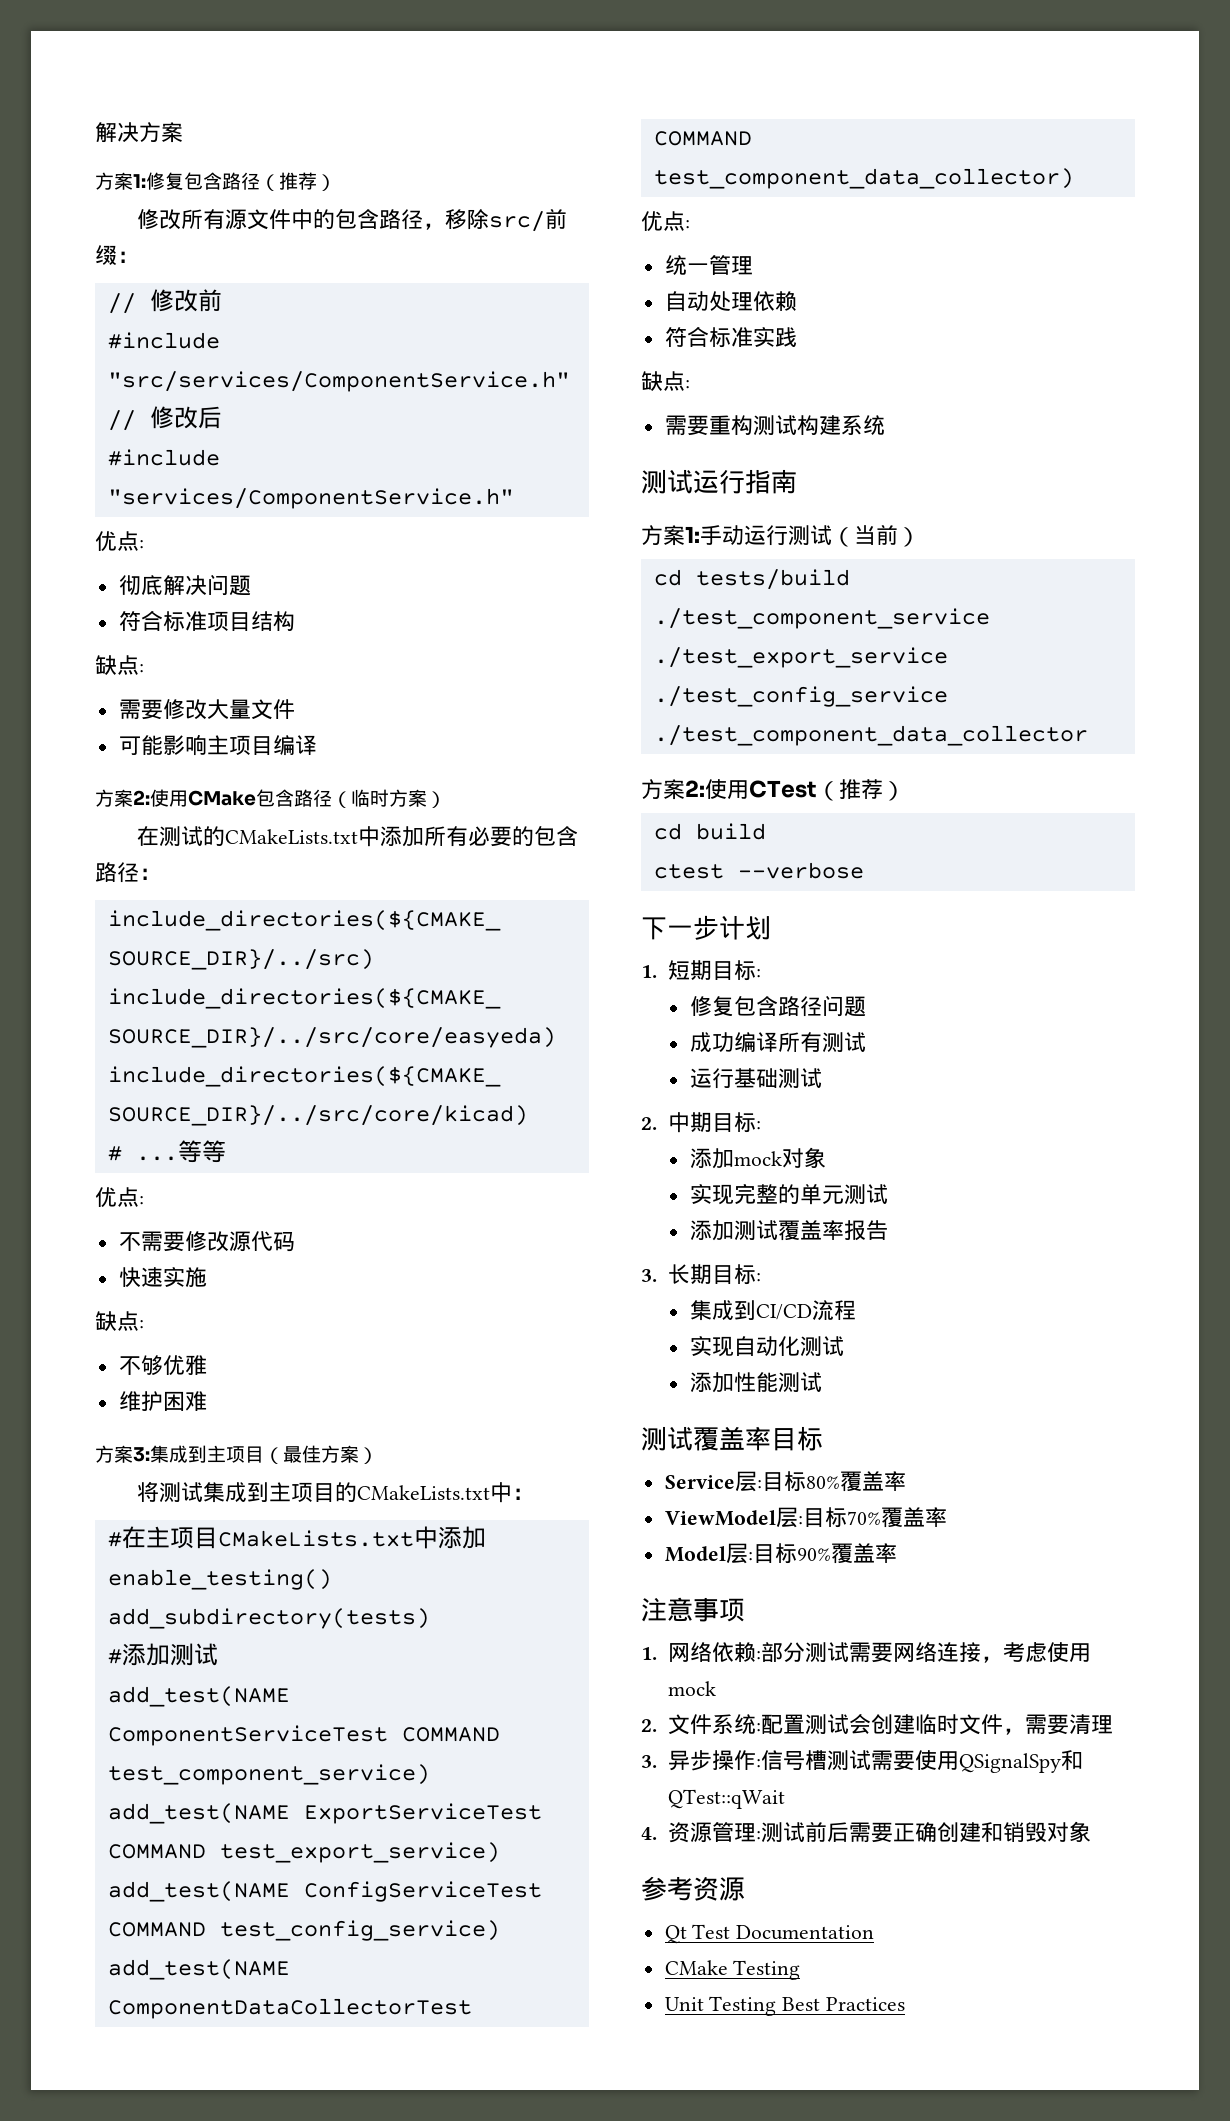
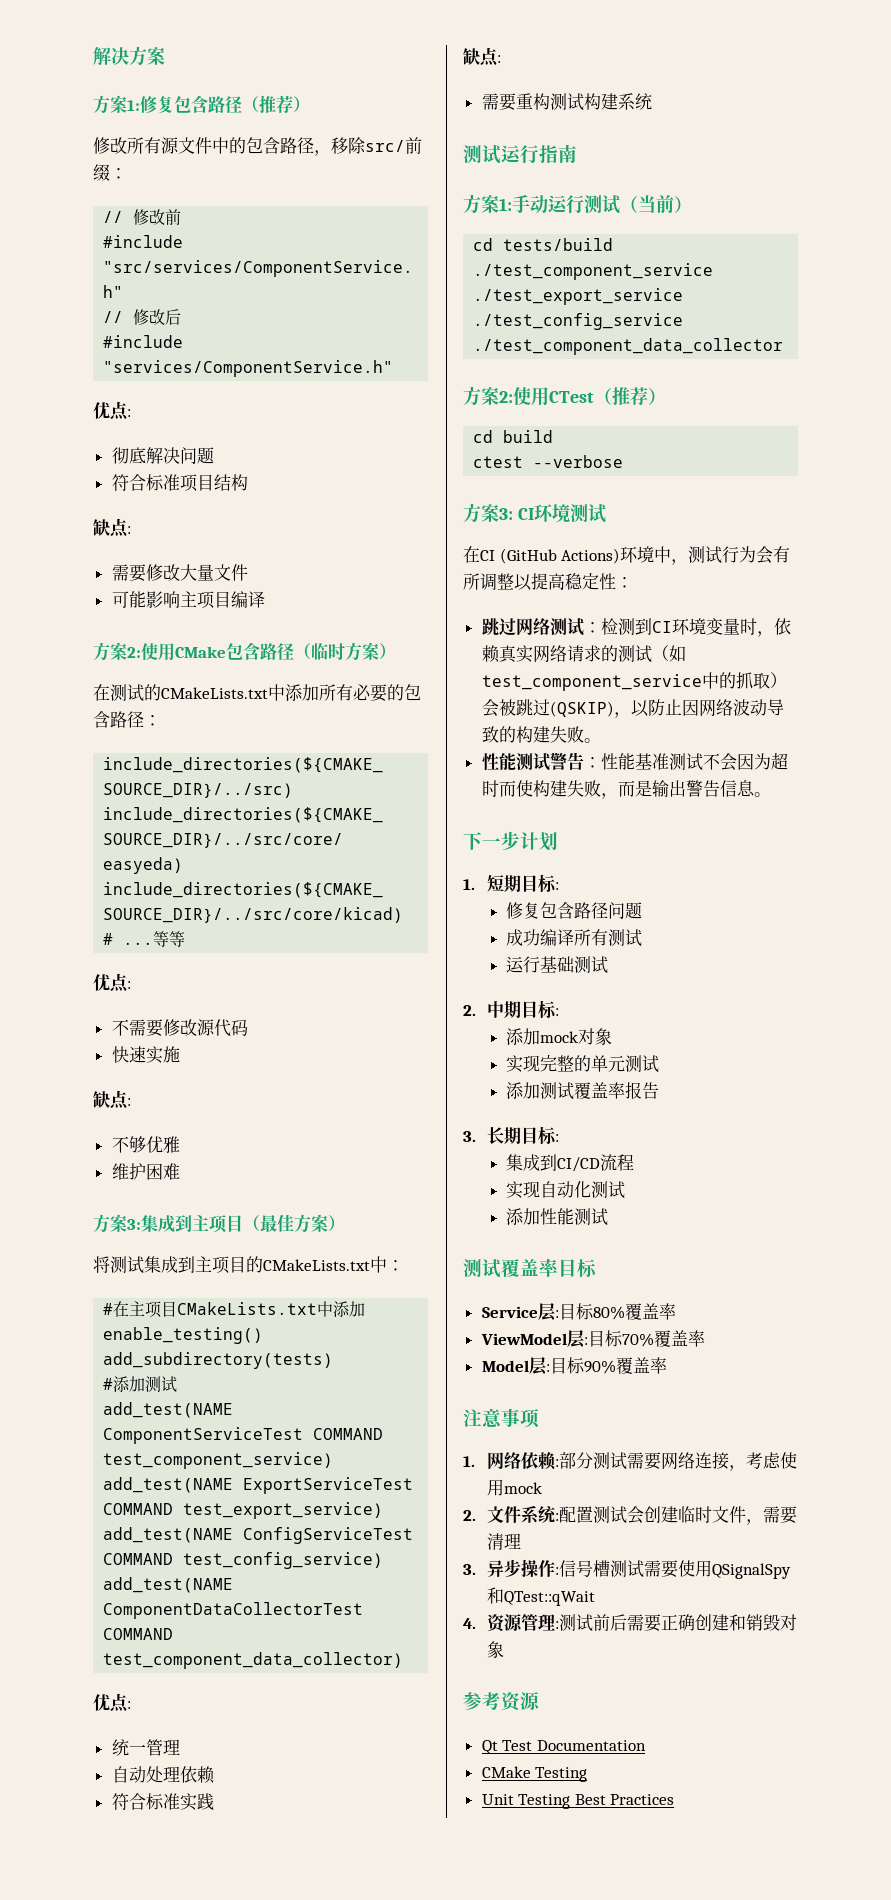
(864, 870) none -> [463,503,606,523] [463,546,791,565] [463,573,633,591] [481,618,791,637] [481,645,686,663] [481,672,787,691] [481,699,784,718] [481,726,601,743] [481,752,788,771] [481,780,771,799] // 方案3: CI环境测试 // 在CI (GitHub Actions)环境中，测试行为会有所调整以提高稳定性： // 跳过网络测试：检测到CI环境变量时，依赖真实网络请求的测试（如test_component_service中的抓取）会被跳过(QSKIP)，以防止因网络波动导致的构建失败。 // 性能测试警告：性能基准测试不会因为超时而使构建失败，而是输出警告信息。

